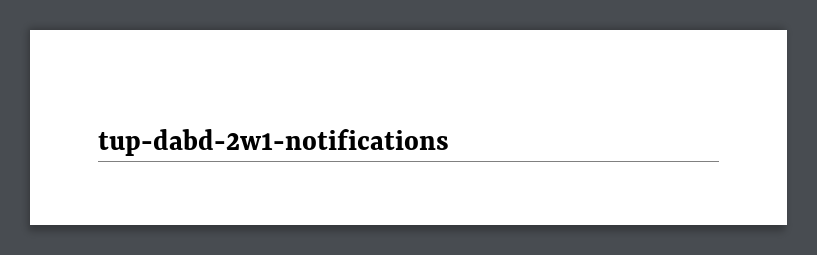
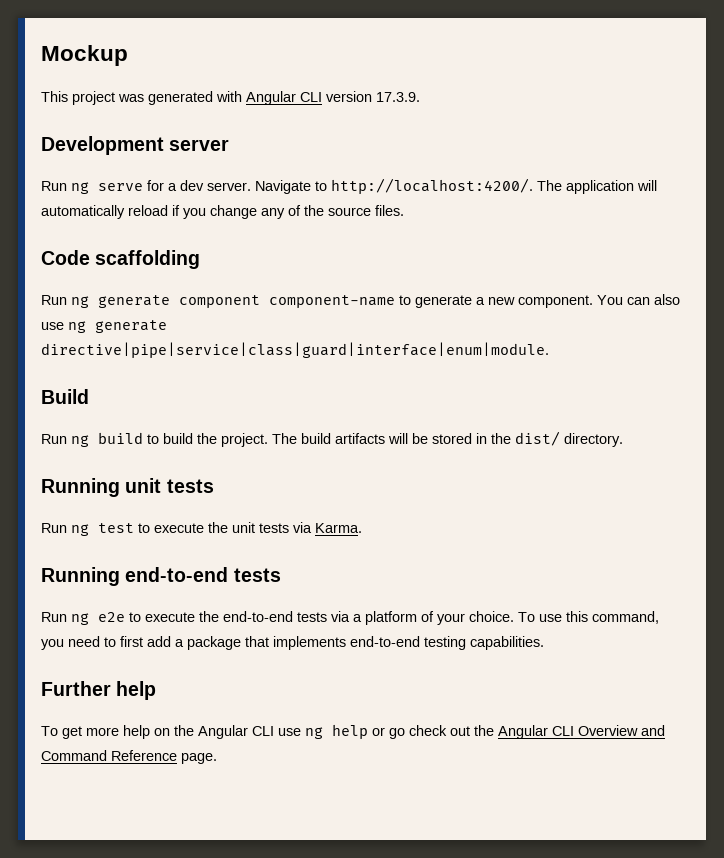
[98,129,449,156] tup-dabd-2w1-notifications -> [41,45,128,66] [41,91,420,105] [41,136,230,155] [41,178,657,194] [41,205,404,219] [41,250,201,269] [41,294,680,308] [41,320,167,333] [41,342,549,358] [41,389,89,404] [41,431,623,447] [41,478,214,497] [41,522,362,536] [41,567,281,586] [41,611,659,625] [41,636,544,650] [41,681,157,700] [41,724,665,739] [41,750,217,764] Mockup // This project was generated with Angular CLI version 17.3.9. // Development server // Run ng serve for a dev server. Navigate to http://localhost:4200/. The application will automatically reload if you change any of the source files. // Code scaffolding // Run ng generate component component-name to generate a new component. You can also use ng generate directive|pipe|service|class|guard|interface|enum|module. // Build // Run ng build to build the project. The build artifacts will be stored in the dist/ directory. // Running unit tests // Run ng test to execute the unit tests via Karma. // Running end-to-end tests // Run ng e2e to execute the end-to-end tests via a platform of your choice. To use this command, you need to first add a package that implements end-to-end testing capabilities. // Further help // To get more help on the Angular CLI use ng help or go check out the Angular CLI Overview and Command Reference page.

